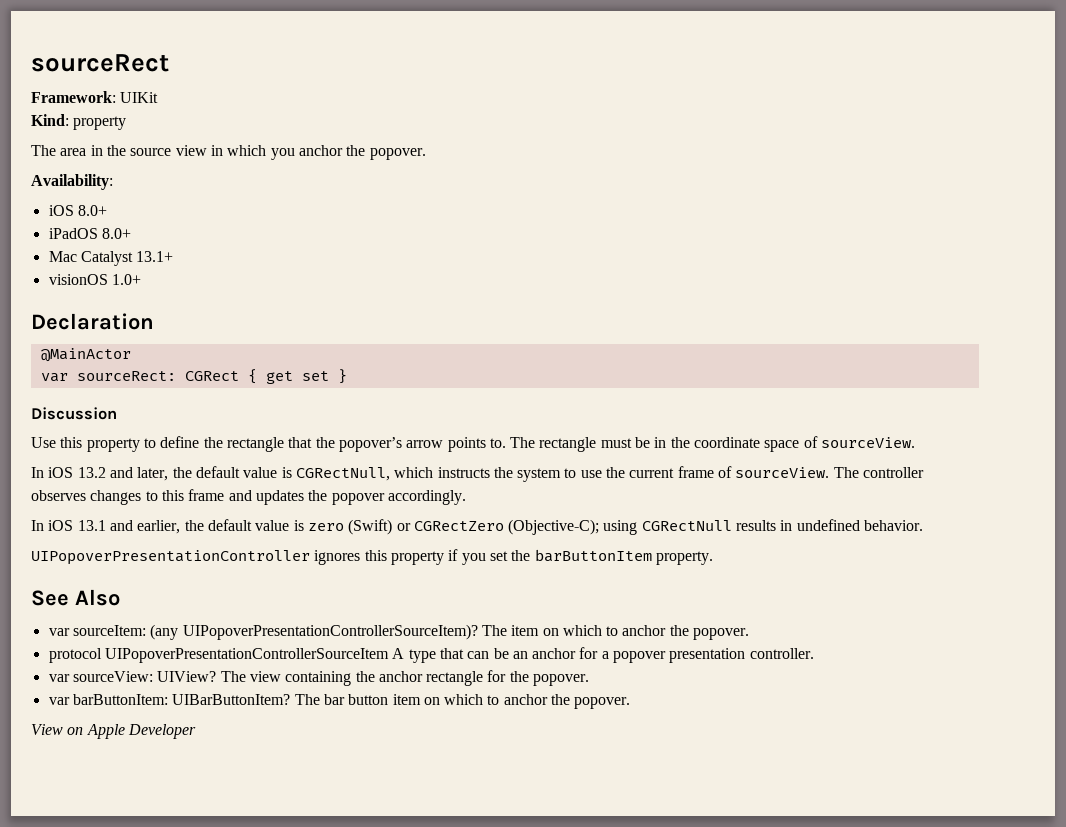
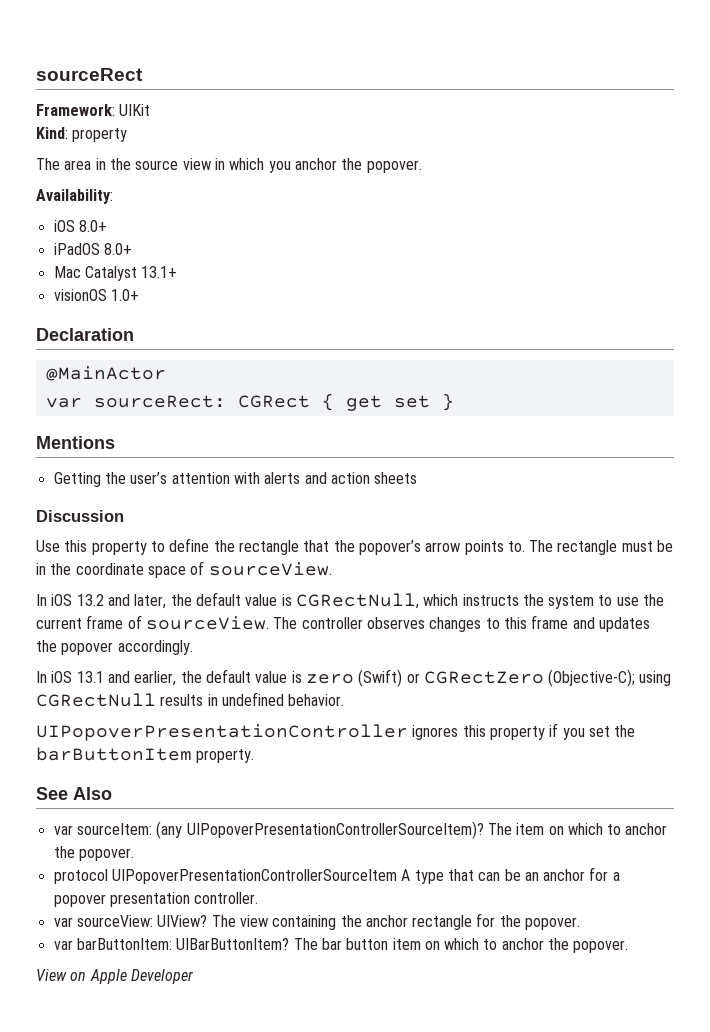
(347, 376) none -> [36,436,115,449] [53,472,418,487] // Mentions // Getting the user’s attention with alerts and action sheets

